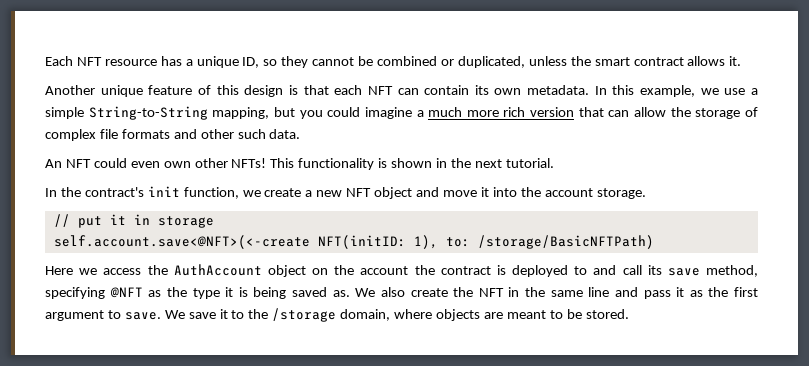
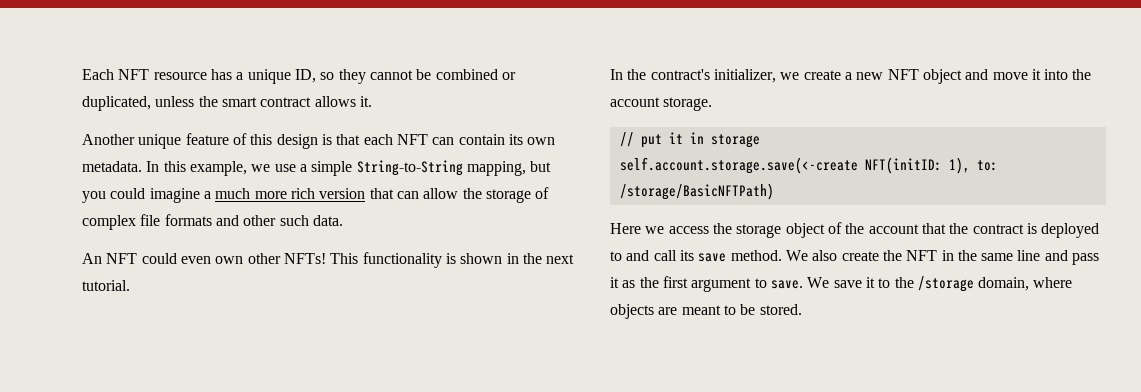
[147,186,239,199] init function, -> [713,69,776,83] initializer,
[53,235,310,249] self.account.save<@NFT>(<-create -> [619,157,858,174] self.account.storage.save(<-create
[173,264,409,277] AuthAccount object on the account -> [736,222,946,238] storage object of the account that
[705,265,758,277] [45,287,350,299] method, specifying @NFT as the type it is being saved as. -> [730,250,782,261] method.

